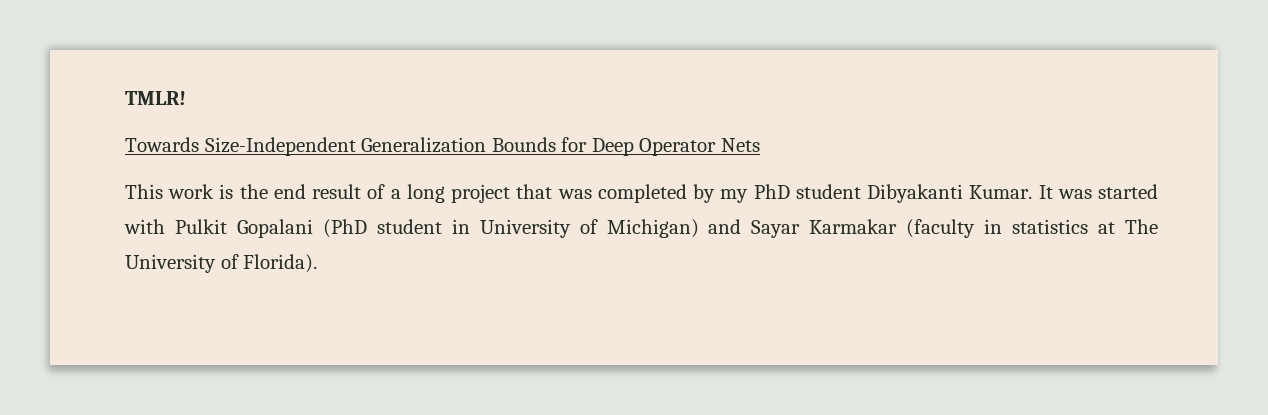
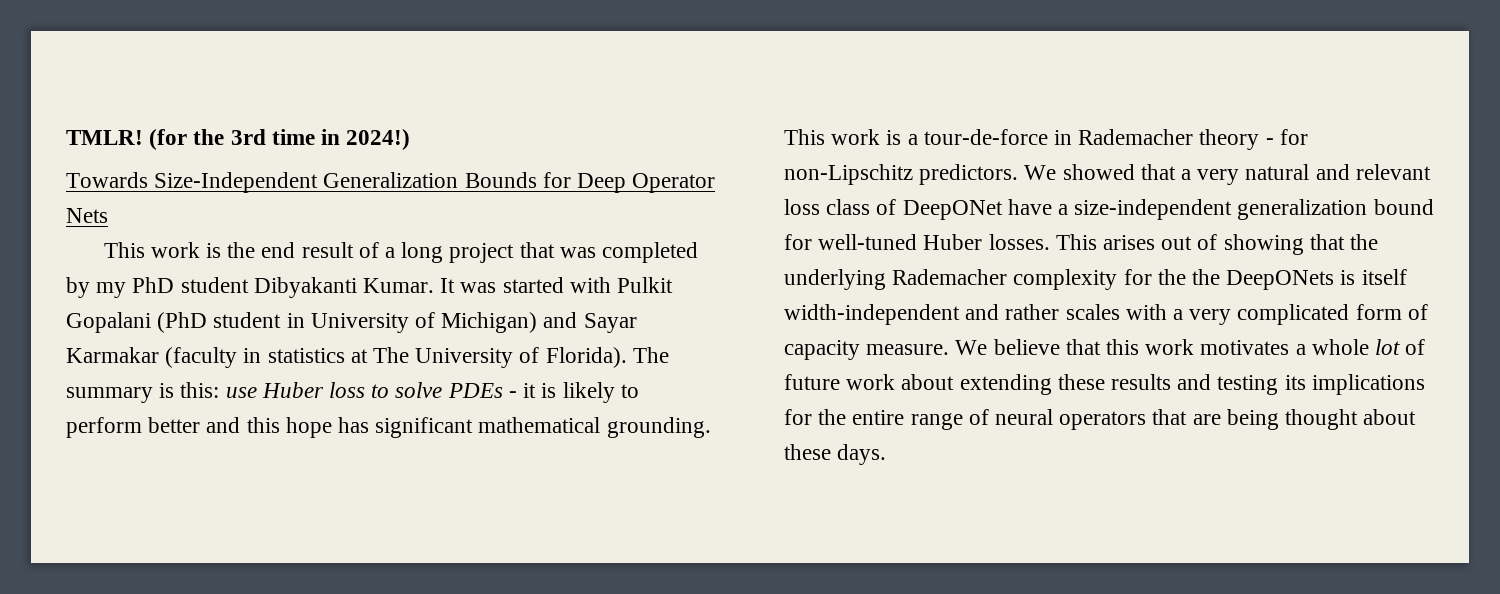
(186, 98) none -> [149,129,411,150] (for the 3rd time in 2024!)
(318, 263) none -> [632,347,669,363] [66,382,639,403] [66,417,711,438] [784,129,1308,150] [784,164,1431,185] [784,199,1434,220] [784,234,1379,255] [784,269,1407,290] [784,304,1428,325] [784,339,1426,360] [784,374,1425,395] [784,409,1417,430] [784,444,887,465] The summary is this: use Huber loss to solve PDEs - it is likely to perform better and this hope has significant mathematical grounding. This work is a tour-de-force in Rademacher theory - for non-Lipschitz predictors. We showed that a very natural and relevant loss class of DeepONet have a size-independent generalization bound for well-tuned Huber losses. This arises out of showing that the underlying Rademacher complexity for the the DeepONets is itself width-independent and rather scales with a very complicated form of capacity measure. We believe that this work motivates a whole lot of future work about extending these results and testing its implications for the entire range of neural operators that are being thought about these days.

